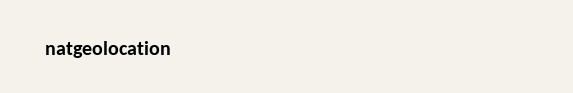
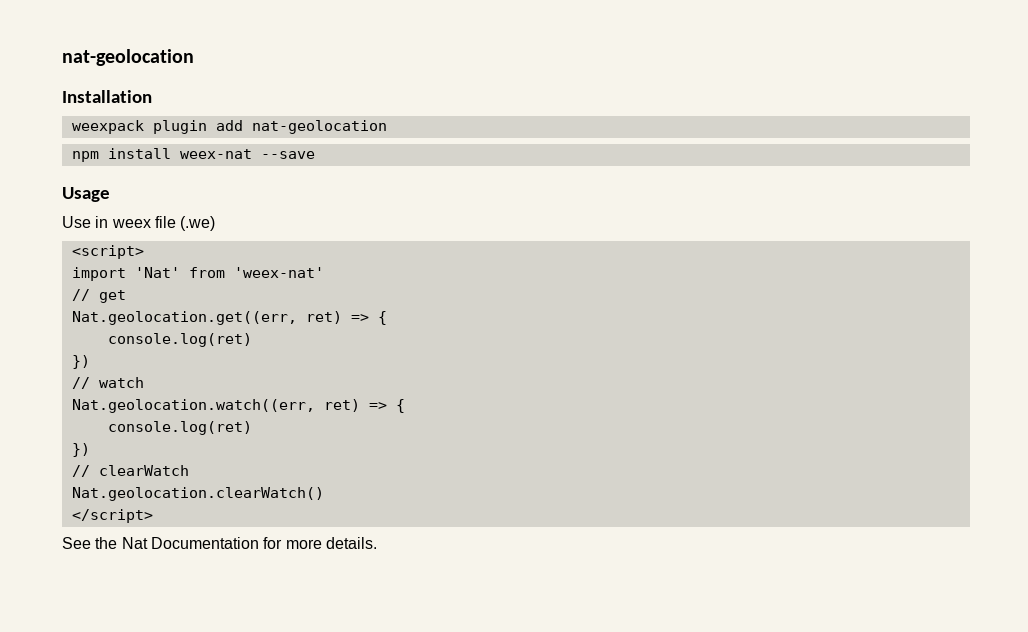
[45,41,171,58] natgeolocation -> [62,49,194,66] [62,90,152,103] [71,120,387,134] [71,148,315,162] [62,187,110,202] [62,216,216,231] [71,245,144,259] [71,267,324,281] [71,289,126,303] [71,311,387,325] [107,333,252,347] [71,355,90,369] [71,377,144,389] [71,399,405,413] [107,421,252,435] [71,443,90,457] [71,465,189,477] [71,487,324,501] [71,509,153,523] [62,537,377,549] nat-geolocation // Installation // weexpack plugin add nat-geolocation // npm install weex-nat --save // Usage // Use in weex file (.we) // <script> // import 'Nat' from 'weex-nat' // // get // Nat.geolocation.get((err, ret) => { // console.log(ret) // }) // // watch // Nat.geolocation.watch((err, ret) => { // console.log(ret) // }) // // clearWatch // Nat.geolocation.clearWatch() // </script> // See the Nat Documentation for more details.

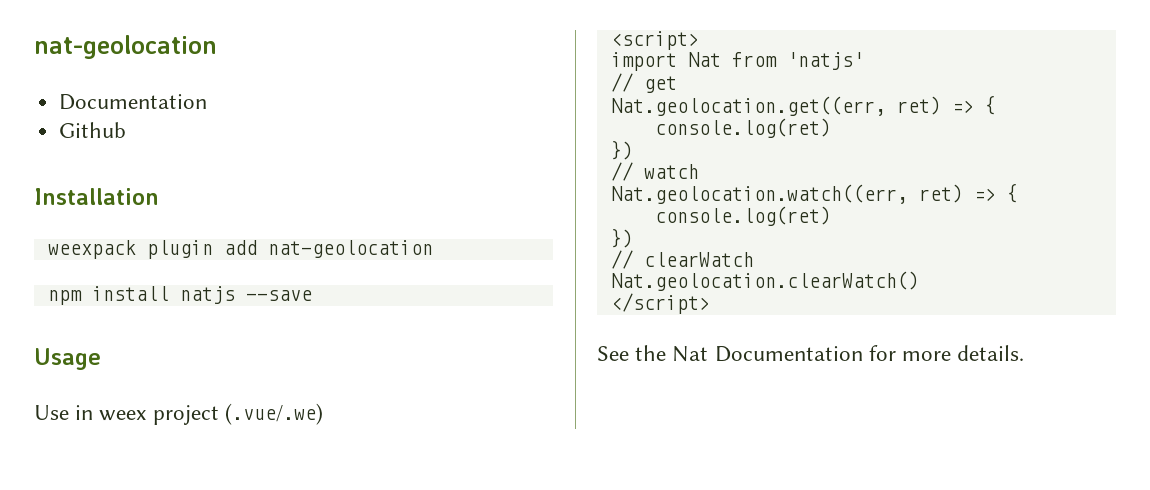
[62,49,194,66] nat-geolocation -> [34,35,217,59] [59,94,208,110] [59,122,127,138] nat-geolocation // Documentation // Github
[179,149,252,159] weex-nat -> [179,286,235,304] natjs
[154,216,216,231] file (.we) -> [152,403,323,425] project (.vue/.we)
[134,267,324,278] 'Nat' from 'weex-nat' -> [687,52,864,70] Nat from 'natjs'

